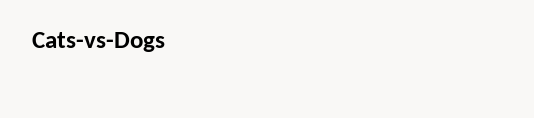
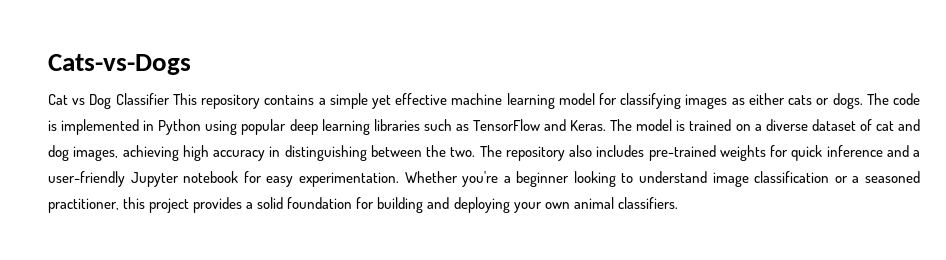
(165, 42) none -> [48,93,921,109] [48,119,921,135] [48,145,920,161] [48,171,921,187] [48,197,678,213] // Cat vs Dog Classifier This repository contains a simple yet effective machine learning model for classifying images as either cats or dogs. The code is implemented in Python using popular deep learning libraries such as TensorFlow and Keras. The model is trained on a diverse dataset of cat and dog images, achieving high accuracy in distinguishing between the two. The repository also includes pre-trained weights for quick inference and a user-friendly Jupyter notebook for easy experimentation. Whether you're a beginner looking to understand image classification or a seasoned practitioner, this project provides a solid foundation for building and deploying your own animal classifiers.

